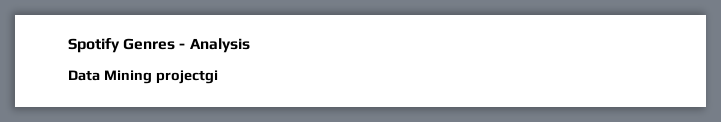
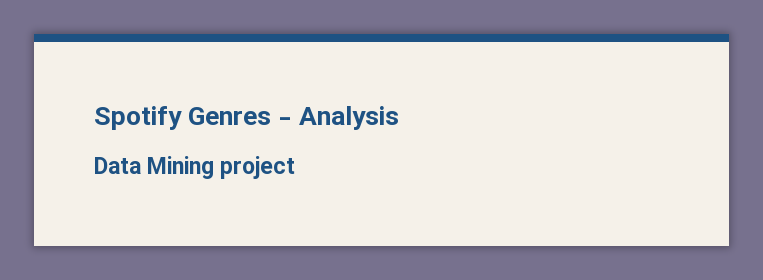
[155,70,218,84] projectgi -> [220,156,296,179] project

